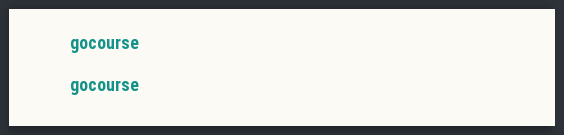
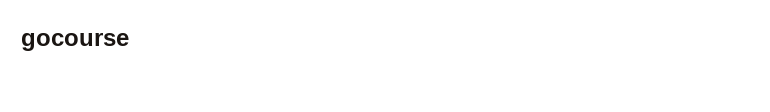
[70,38,139,53] [70,80,139,95] gocourse // gocourse -> [21,33,129,51] gocourse

